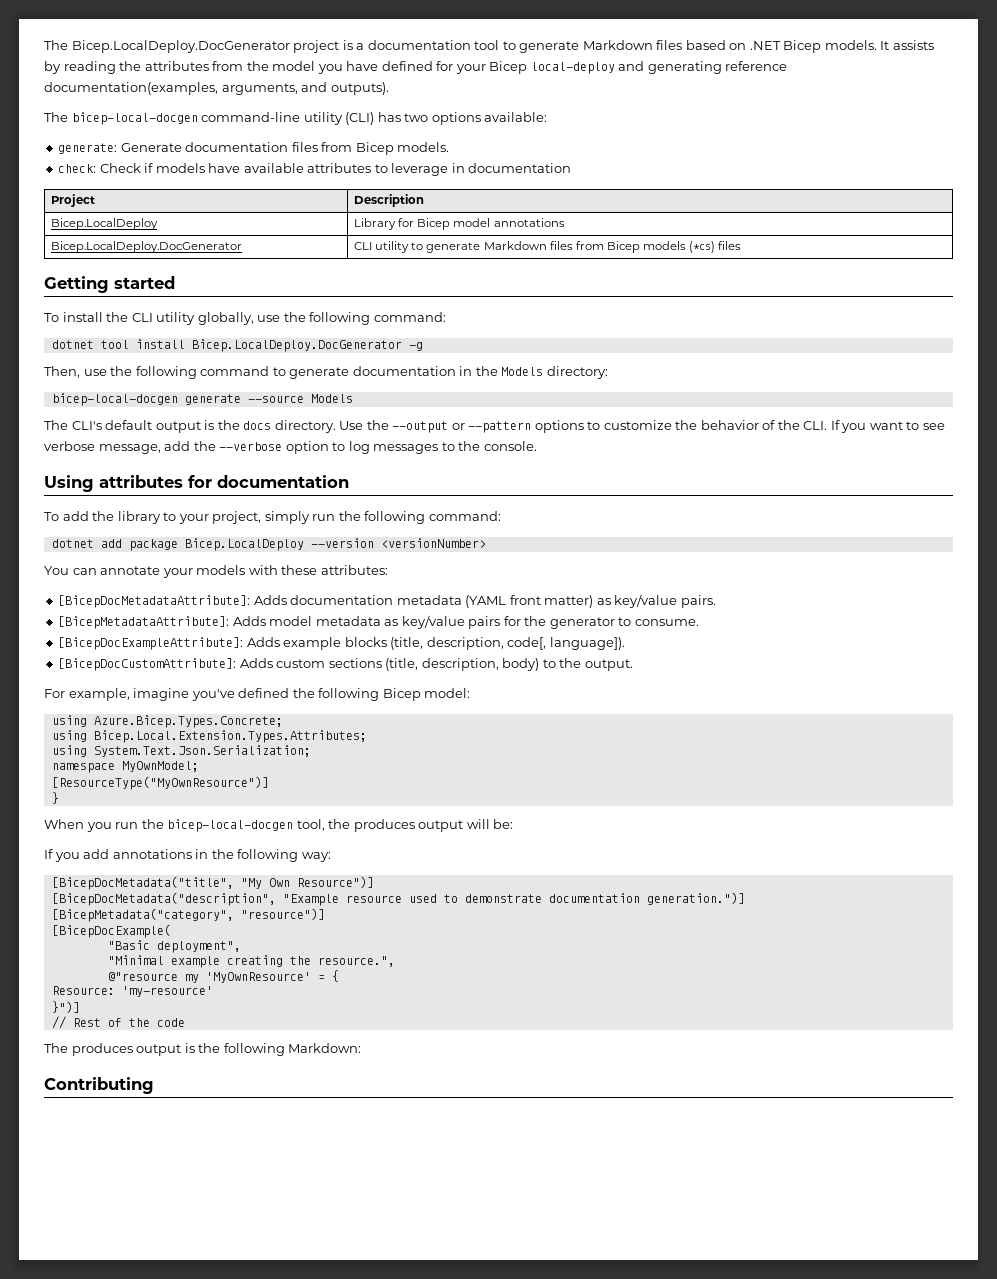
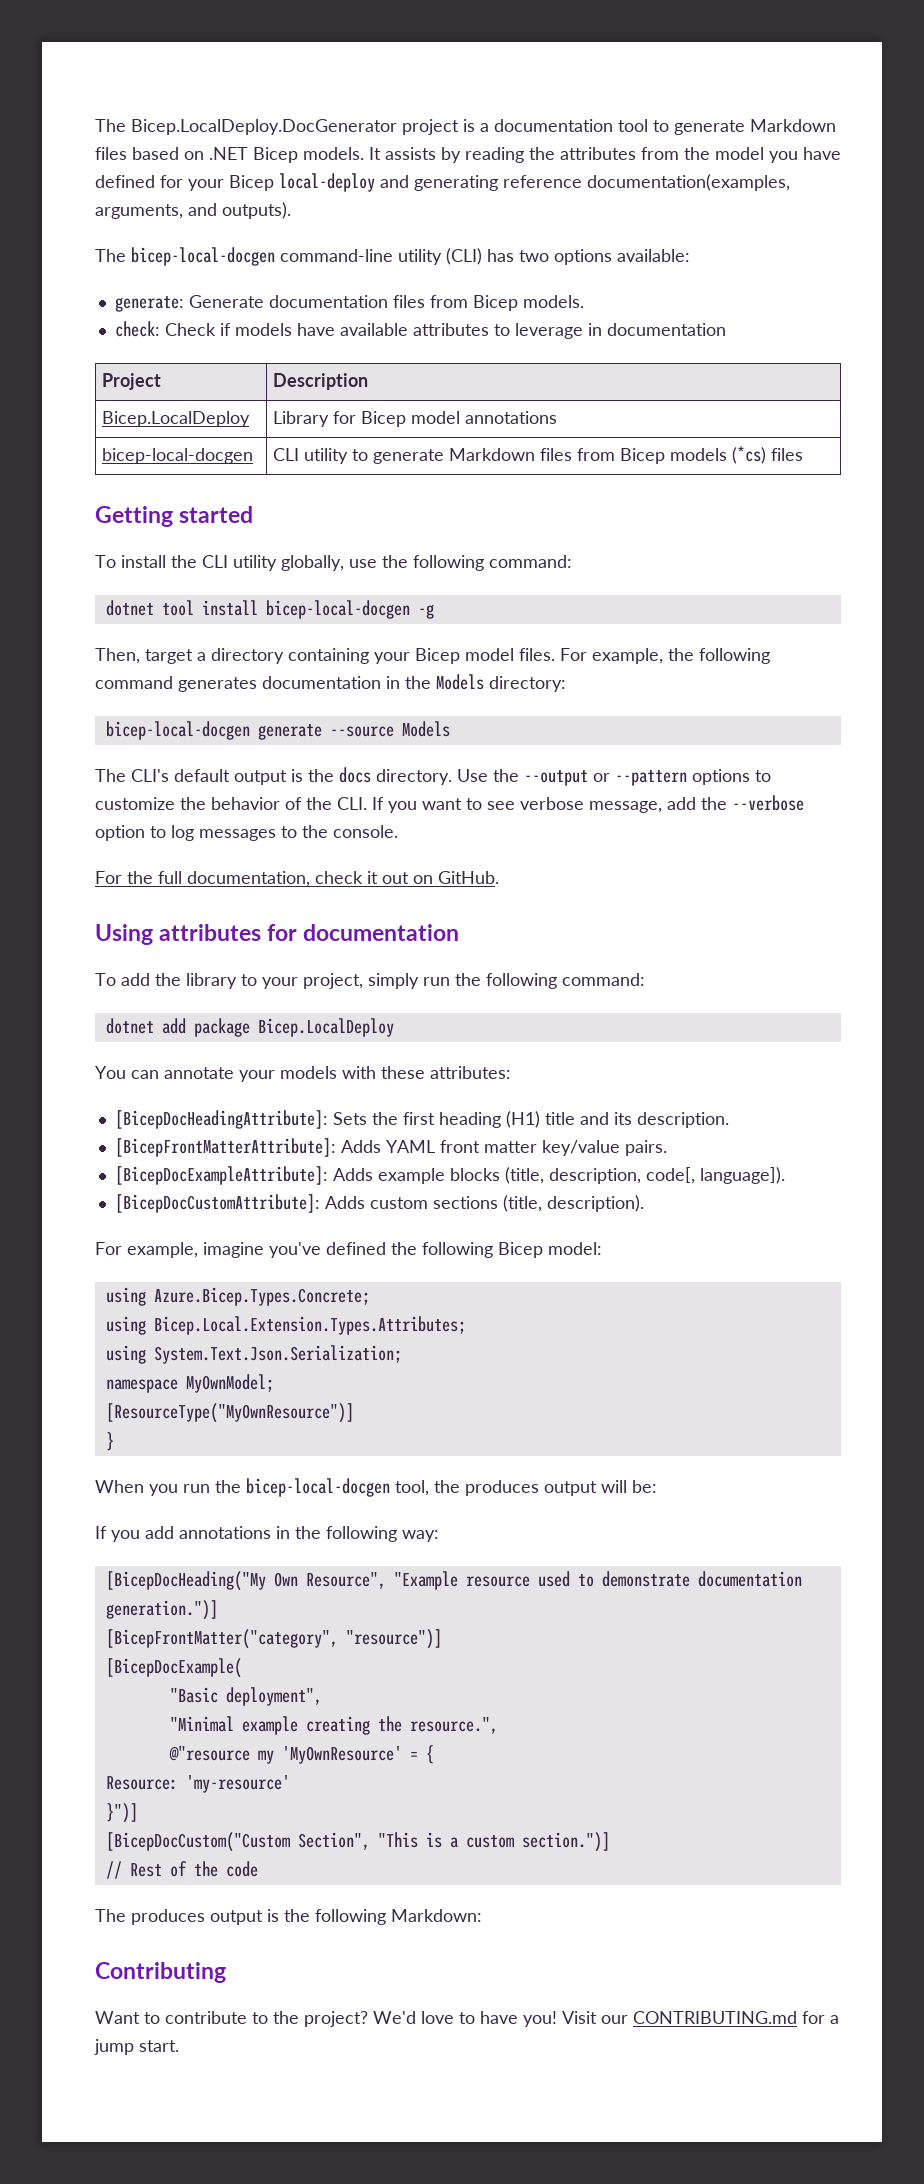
[51,241,243,253] Bicep.LocalDeploy.DocGenerator -> [102,448,254,464] bicep-local-docgen
[191,339,402,352] Bicep.LocalDeploy.DocGenerator -> [265,600,410,619] bicep-local-docgen
[83,369,107,376] use -> [145,648,663,664] target a directory containing your Bicep model files. For example,
[272,367,350,379] to generate -> [178,677,257,692] generates
(537, 446) none -> [95,871,499,887] // For the full documentation, check it out on GitHub.
[310,538,486,548] --version <versionNumber> -> (394, 1027) none
[58,594,716,608] [58,615,699,629] [BicepDocMetadataAttribute]: Adds documentation metadata (YAML front matter) as key/value pairs. // [BicepMetadataAttribute]: Adds model metadata as key/value pairs for the generator to consume. -> [114,1110,729,1129] [114,1138,667,1157] [BicepDocHeadingAttribute]: Sets the first heading (H1) title and its description. // [BicepFrontMatterAttribute]: Adds YAML front matter key/value pairs.
[421,658,633,671] description, body) to the output. -> [546,1195,644,1212] description).
[51,876,374,890] [51,892,276,906] [BicepDocMetadata("title", "My Own Resource")] // [BicepDocMetadata("description", -> [105,1571,386,1591] [BicepDocHeading("My Own Resource",
[51,908,234,922] [BicepMetadata("category", -> [105,1629,338,1649] [BicepFrontMatter("category",
(80, 1007) none -> [105,1832,610,1852] // [BicepDocCustom("Custom Section", "This is a custom section.")]
(154, 1085) none -> [95,2011,839,2027] [94,2039,179,2055] // Want to contribute to the project? We'd love to have you! Visit our CONTRIBUTING.md for a jump start.

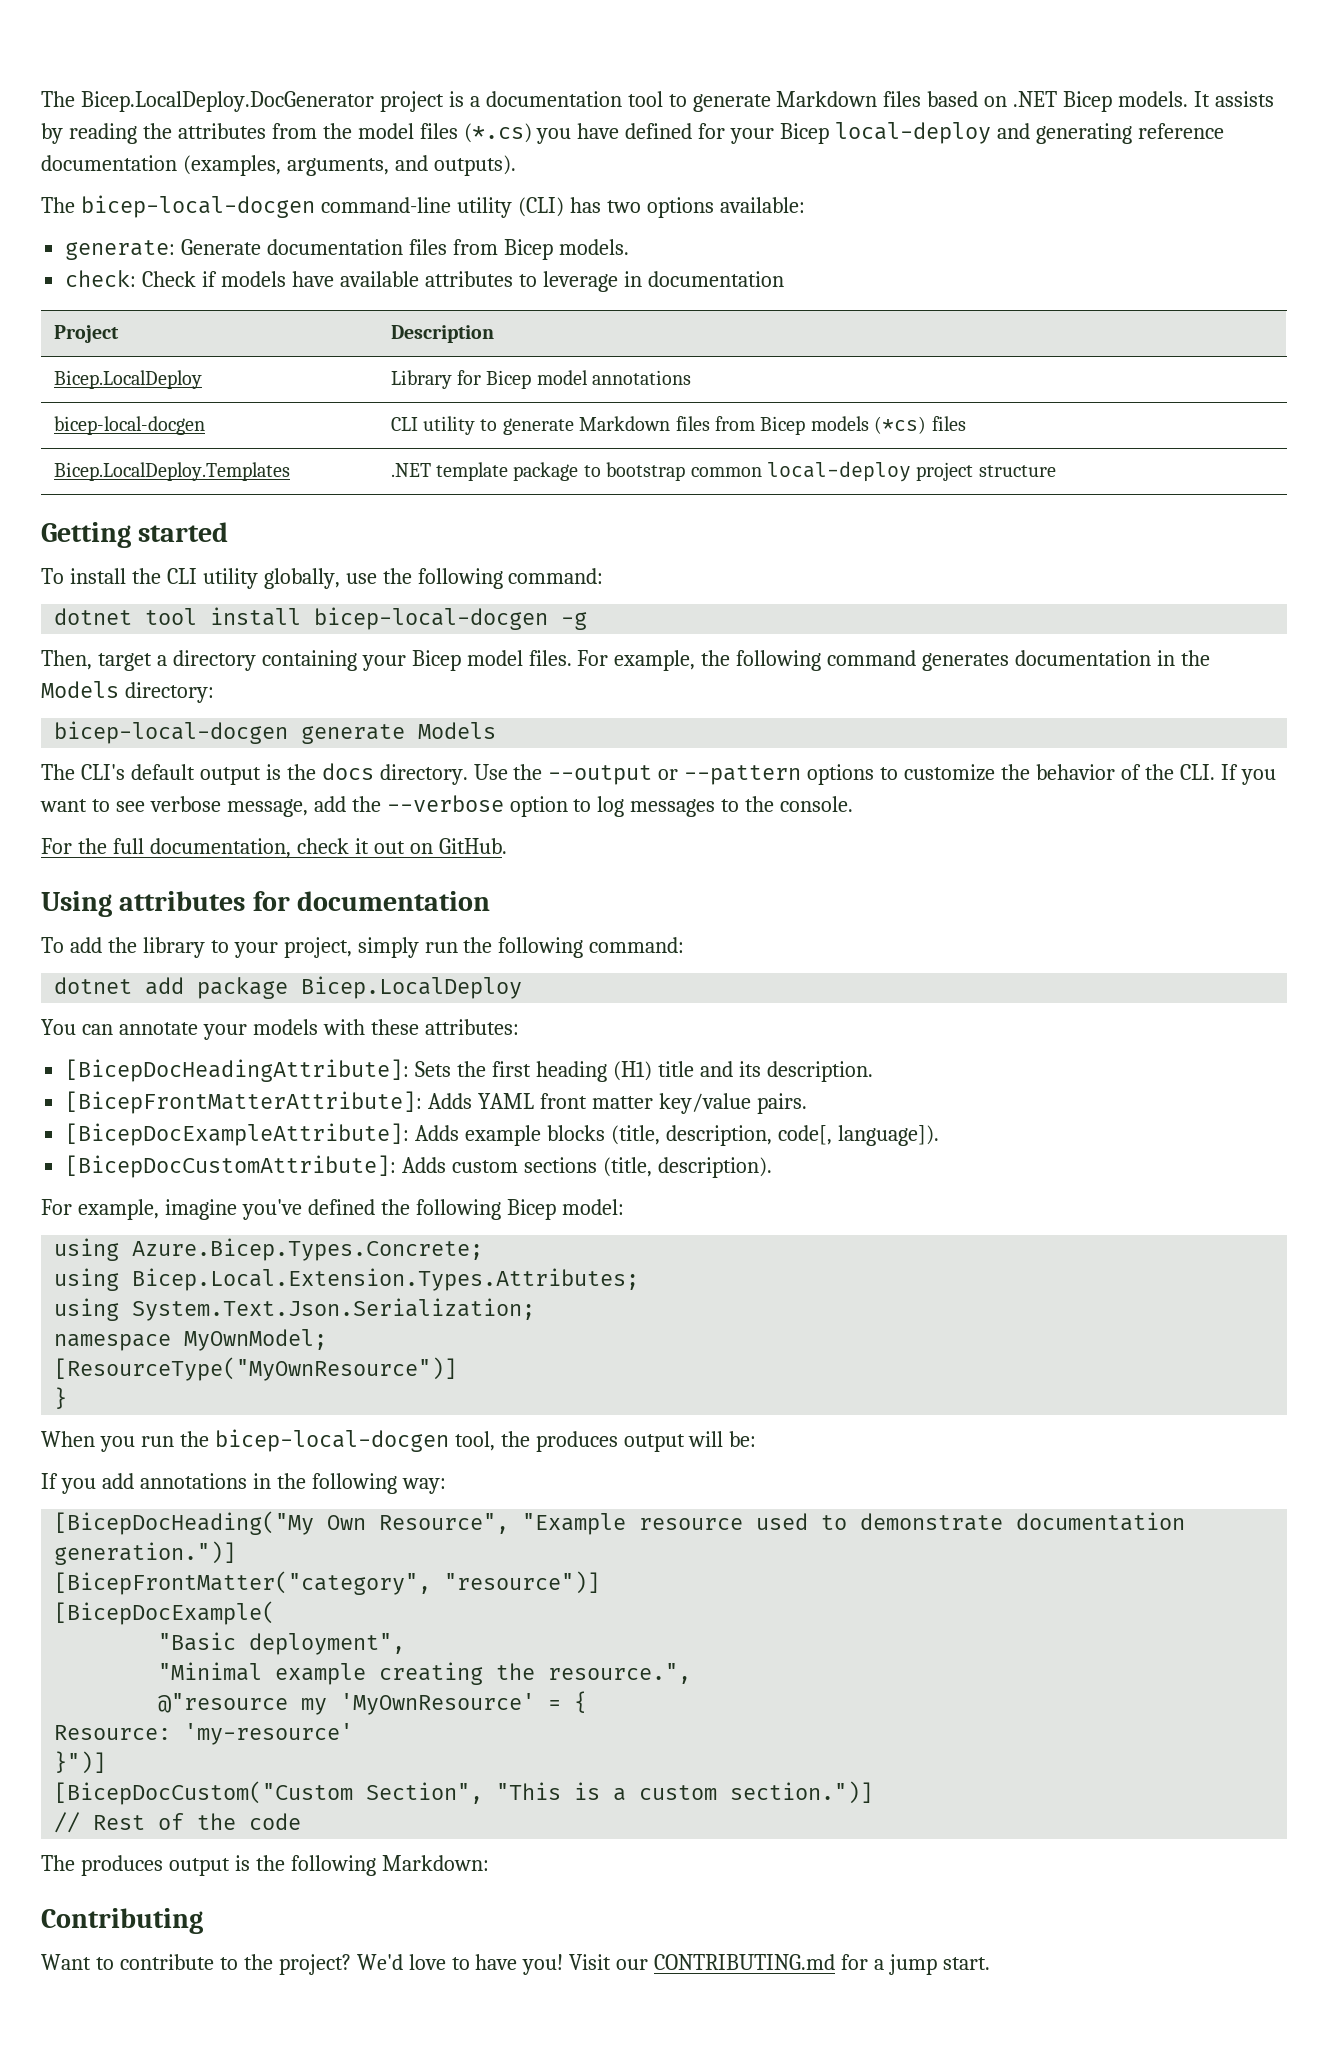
(764, 153) none -> [419,123,532,143] files (*.cs)
[587,174,790,191] documentation(examples, -> [41,155,281,176] documentation (examples,
(804, 454) none -> [53,462,290,481] [390,461,1056,482] // Bicep.LocalDeploy.Templates | .NET template package to bootstrap common local-deploy project structure
[329,726,394,737] --source -> (406, 734) none

